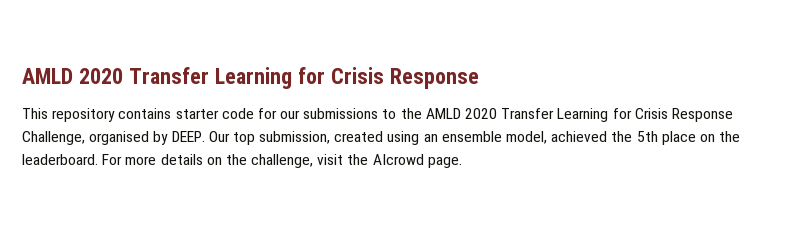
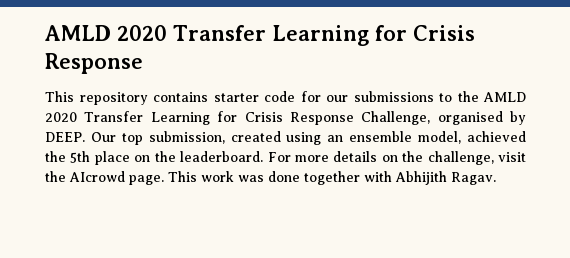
(462, 162) none -> [168,171,496,185] This work was done together with Abhijith Ragav.

